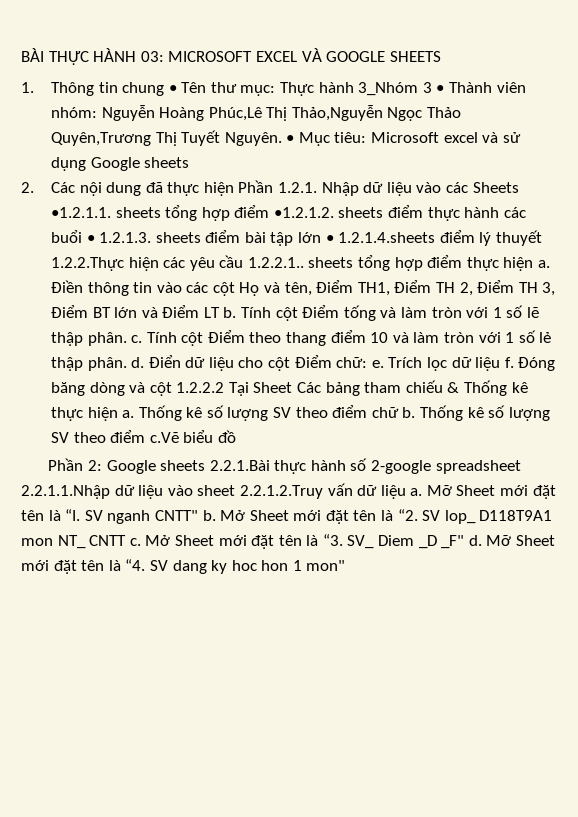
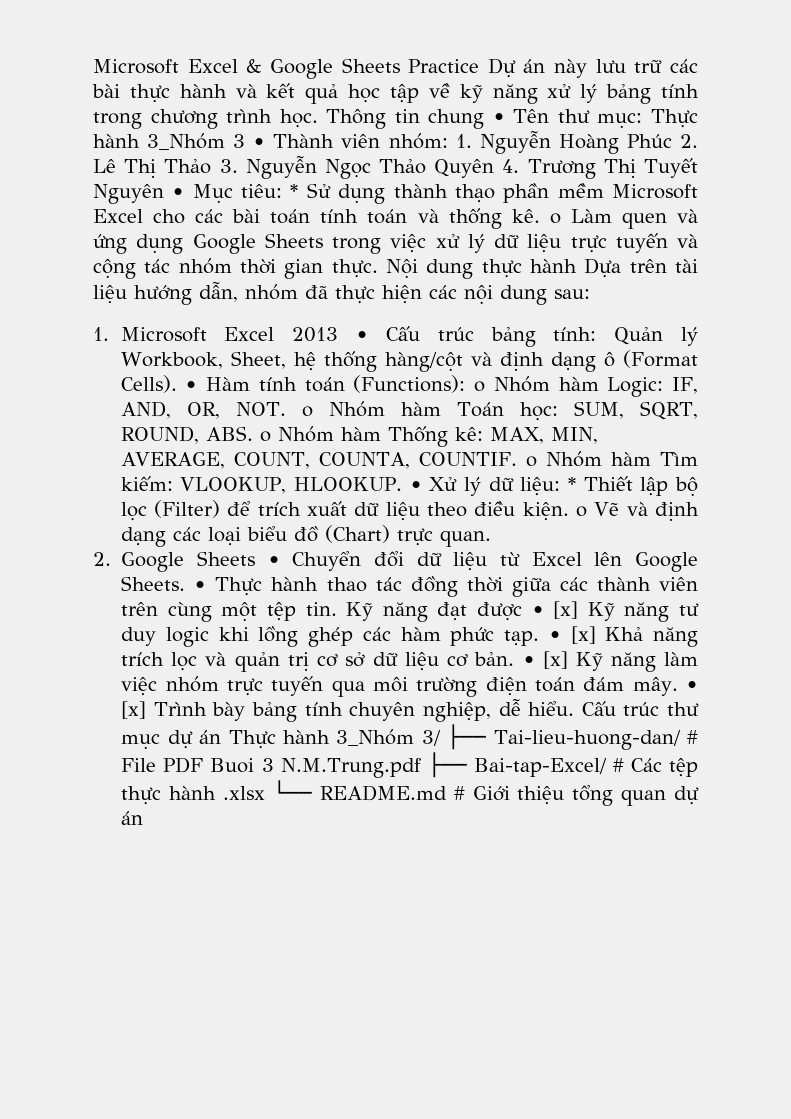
[21,48,441,65] [21,82,34,93] BÀI THỰC HÀNH 03: MICROSOFT EXCEL VÀ GOOGLE SHEETS // 1. -> [93,58,698,79] [92,83,699,104] [93,109,318,129] Microsoft Excel & Google Sheets Practice Dự án này lưu trữ các bài thực hành và kết quả học tập về kỹ năng xử lý bảng tính trong chương trình học.
(97, 112) none -> [455,134,472,148] 1.
[208,105,462,121] [50,132,151,146] Phúc,Lê Thị Thảo,Nguyễn Ngọc Thảo Quyên,Trương -> [626,134,698,148] [93,156,596,179] Phúc 2. Lê Thị Thảo 3. Nguyễn Ngọc Thảo Quyên 4. Trương
[224,132,282,146] Nguyên. -> [93,184,164,204] Nguyên
[371,132,521,143] [50,157,190,171] [21,180,519,196] [50,205,526,221] [50,230,542,246] [50,255,550,271] [50,280,556,296] [50,305,539,321] [50,330,552,346] [50,355,556,371] [50,380,528,396] [50,405,550,421] [50,430,236,443] [48,458,521,474] [21,483,556,499] [21,509,553,524] [21,534,556,549] [21,559,346,574] Microsoft excel và sử dụng Google sheets // 2. Các nội dung đã thực hiện Phần 1.2.1. Nhập dữ liệu vào các Sheets •1.2.1.1. sheets tổng hợp điểm •1.2.1.2. sheets điểm thực hành các buổi • 1.2.1.3. sheets điểm bài tập lớn • 1.2.1.4.sheets điểm lý thuyết 1.2.2.Thực hiện các yêu cầu 1.2.2.1.. sheets tổng hợp điểm thực hiện a. Điền thông tin vào các cột Họ và tên, Điểm TH1, Điểm TH 2, Điểm TH 3, Điểm BT lớn và Điểm LT b. Tính cột Điểm tống và làm tròn với 1 số lẽ thập phân. c. Tính cột Điểm theo thang điểm 10 và làm tròn với 1 số lẻ thập phân. d. Điển dữ liệu cho cột Điểm chữ: e. Trích lọc dữ liệu f. Đóng băng dòng và cột 1.2.2.2 Tại Sheet Các bảng tham chiếu & Thống kê thực hiện a. Thống kê số lượng SV theo điểm chữ b. Thống kê số lượng SV theo điểm c.Vẽ biểu đồ // Phần 2: Google sheets 2.2.1.Bài thực hành số 2-google spreadsheet 2.2.1.1.Nhập dữ liệu vào sheet 2.2.1.2.Truy vấn dữ liệu a. Mỡ Sheet mới đặt tên là “I. SV nganh CNTT" b. Mở Sheet mới đặt tên là “2. SV lop_ D118T9A1 mon NT_ CNTT c. Mở Sheet mới đặt tên là “3. SV_ Diem _D _F" d. Mỡ Sheet mới đặt tên là “4. SV dang ky hoc hon 1 mon" -> [290,183,699,204] [93,208,699,229] [93,233,698,254] [93,258,698,279] [93,281,590,305] [93,326,698,347] [120,350,698,372] [120,375,699,397] [120,401,699,421] [120,426,598,447] [120,451,699,469] [120,476,699,496] [120,500,700,521] [120,525,491,547] [93,551,698,572] [121,576,698,597] [121,601,699,622] [121,626,698,647] [121,651,699,672] [121,676,698,697] [121,699,699,722] [121,724,698,750] [121,752,699,778] [121,780,699,806] [121,811,144,825] * Sử dụng thành thạo phần mềm Microsoft Excel cho các bài toán tính toán và thống kê. o Làm quen và ứng dụng Google Sheets trong việc xử lý dữ liệu trực tuyến và cộng tác nhóm thời gian thực. Nội dung thực hành Dựa trên tài liệu hướng dẫn, nhóm đã thực hiện các nội dung sau: // 1. Microsoft Excel 2013 • Cấu trúc bảng tính: Quản lý Workbook, Sheet, hệ thống hàng/cột và định dạng ô (Format Cells). • Hàm tính toán (Functions): o Nhóm hàm Logic: IF, AND, OR, NOT. o Nhóm hàm Toán học: SUM, SQRT, ROUND, ABS. o Nhóm hàm Thống kê: MAX, MIN, AVERAGE, COUNT, COUNTA, COUNTIF. o Nhóm hàm Tìm kiếm: VLOOKUP, HLOOKUP. • Xử lý dữ liệu: * Thiết lập bộ lọc (Filter) để trích xuất dữ liệu theo điều kiện. o Vẽ và định dạng các loại biểu đồ (Chart) trực quan. // 2. Google Sheets • Chuyển đổi dữ liệu từ Excel lên Google Sheets. • Thực hành thao tác đồng thời giữa các thành viên trên cùng một tệp tin. Kỹ năng đạt được • [x] Kỹ năng tư duy logic khi lồng ghép các hàm phức tạp. • [x] Khả năng trích lọc và quản trị cơ sở dữ liệu cơ bản. • [x] Kỹ năng làm việc nhóm trực tuyến qua môi trường điện toán đám mây. • [x] Trình bày bảng tính chuyên nghiệp, dễ hiểu. Cấu trúc thư mục dự án Thực hành 3_Nhóm 3/ ├── Tai-lieu-huong-dan/ # File PDF Buoi 3 N.M.Trung.pdf ├── Bai-tap-Excel/ # Các tệp thực hành .xlsx └── README.md # Giới thiệu tổng quan dự án

